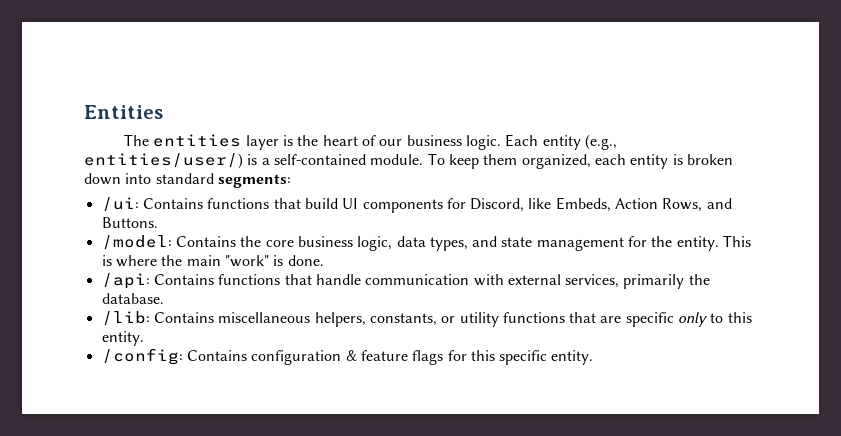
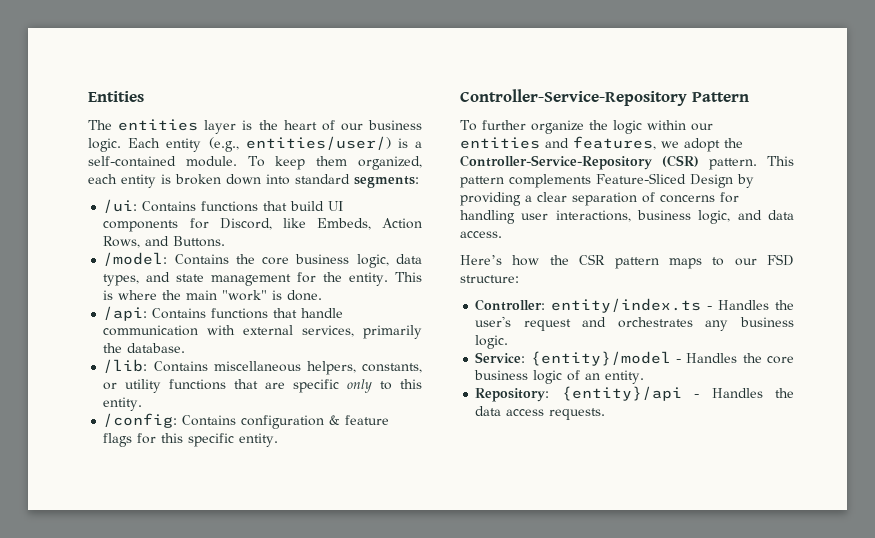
(594, 357) none -> [460,89,749,106] [460,120,713,134] [460,136,743,152] [460,155,794,170] [460,173,754,188] [460,192,739,206] [460,210,794,224] [460,231,502,238] [460,254,794,269] [460,275,519,283] [475,298,794,313] [475,316,794,331] [475,335,509,349] [475,351,794,366] [474,370,645,384] [475,386,794,402] [475,406,606,420] // Controller-Service-Repository Pattern // To further organize the logic within our entities and features, we adopt the Controller-Service-Repository (CSR) pattern. This pattern complements Feature-Sliced Design by providing a clear separation of concerns for handling user interactions, business logic, and data access. // Here’s how the CSR pattern maps to our FSD structure: // Controller: entity/index.ts - Handles the user's request and orchestrates any business logic. // Service: {entity}/model - Handles the core business logic of an entity. // Repository: {entity}/api - Handles the data access requests.

